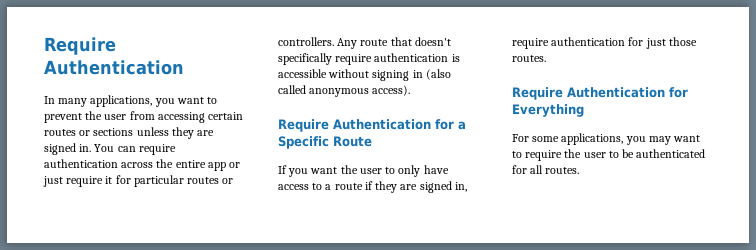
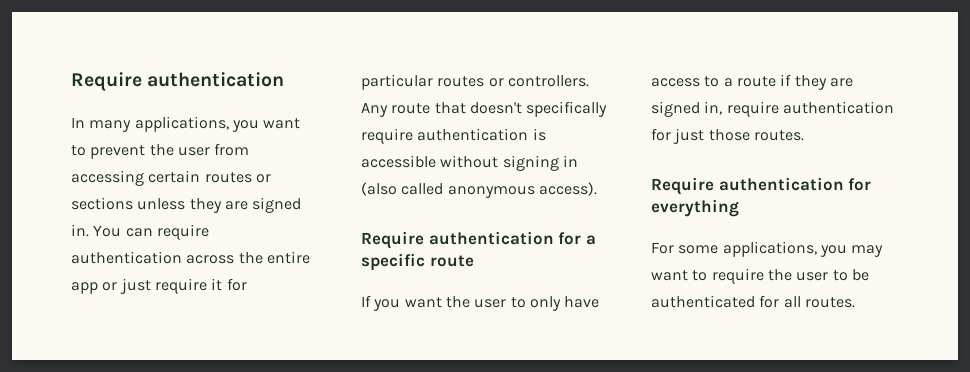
[44,37,116,55] [44,60,184,75] Require Authentication -> [71,72,285,91] Require authentication
[333,119,431,130] Authentication -> [428,231,554,245] authentication
[278,136,372,149] Specific Route -> [361,253,474,271] specific route
[567,87,688,98] [512,104,584,117] Authentication for Everything -> [718,177,872,191] [651,199,739,217] authentication for everything

